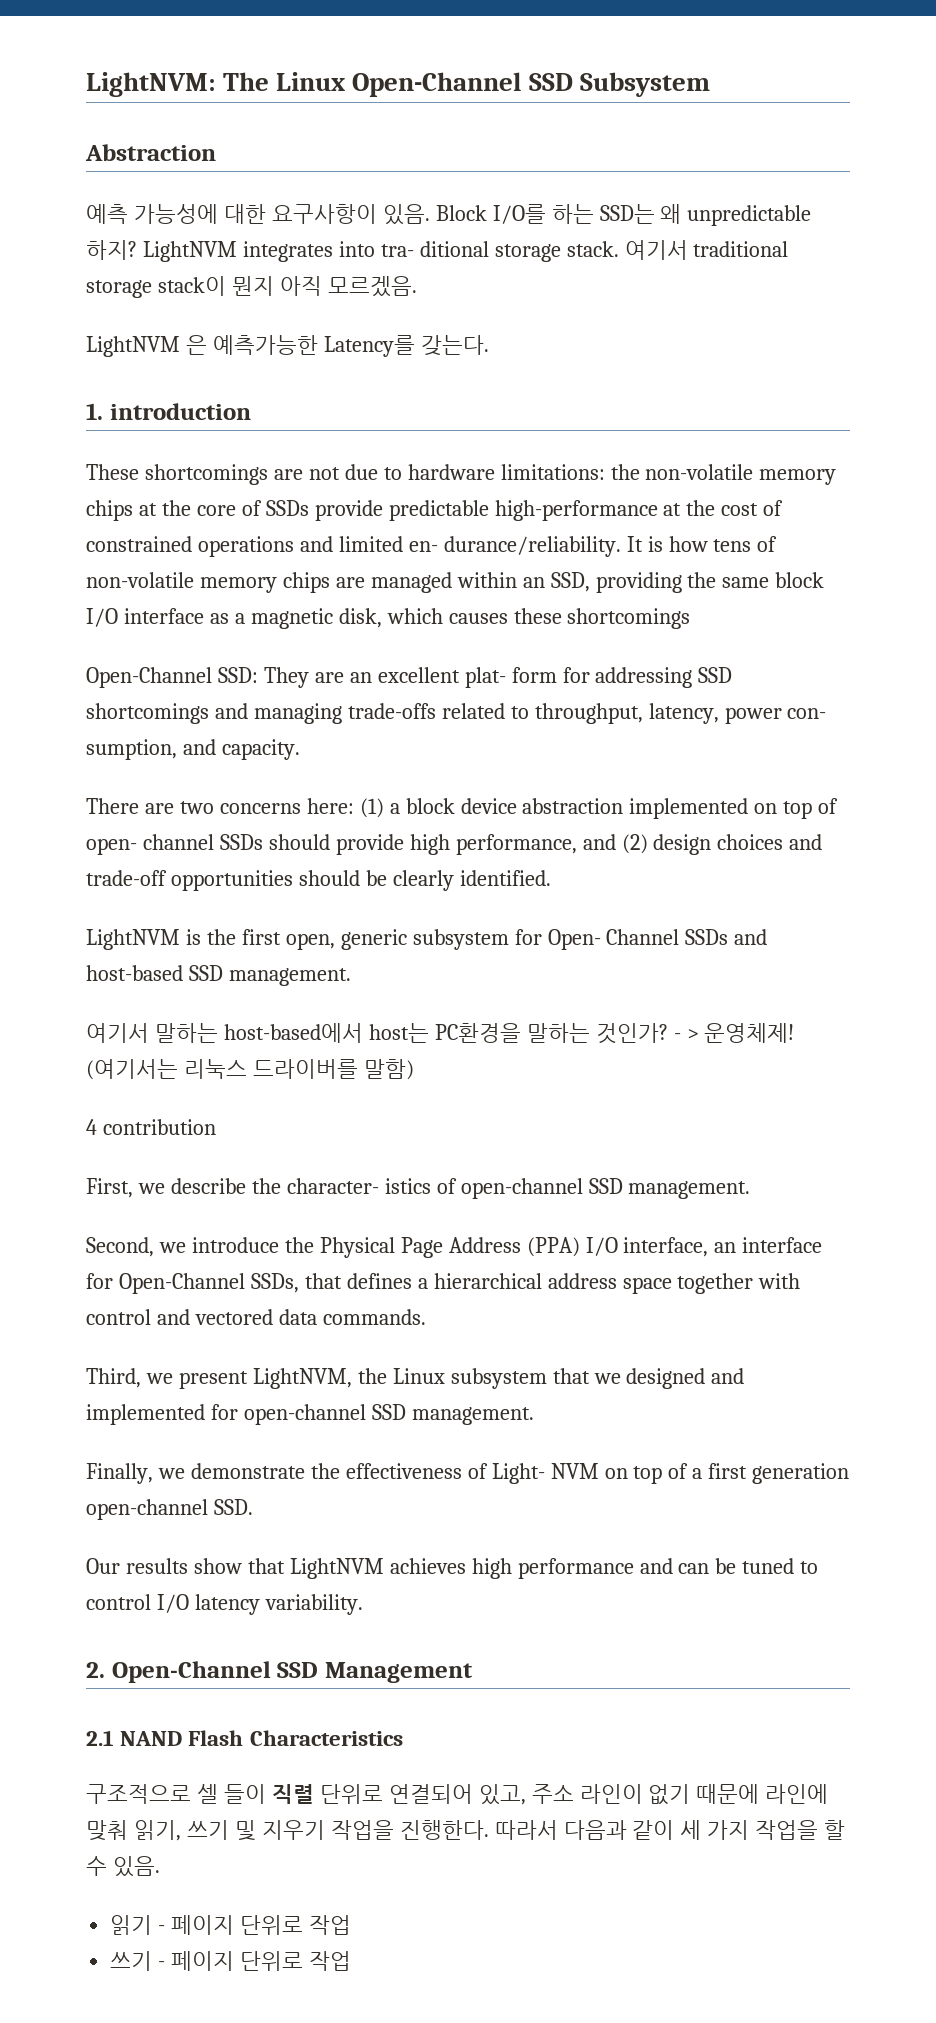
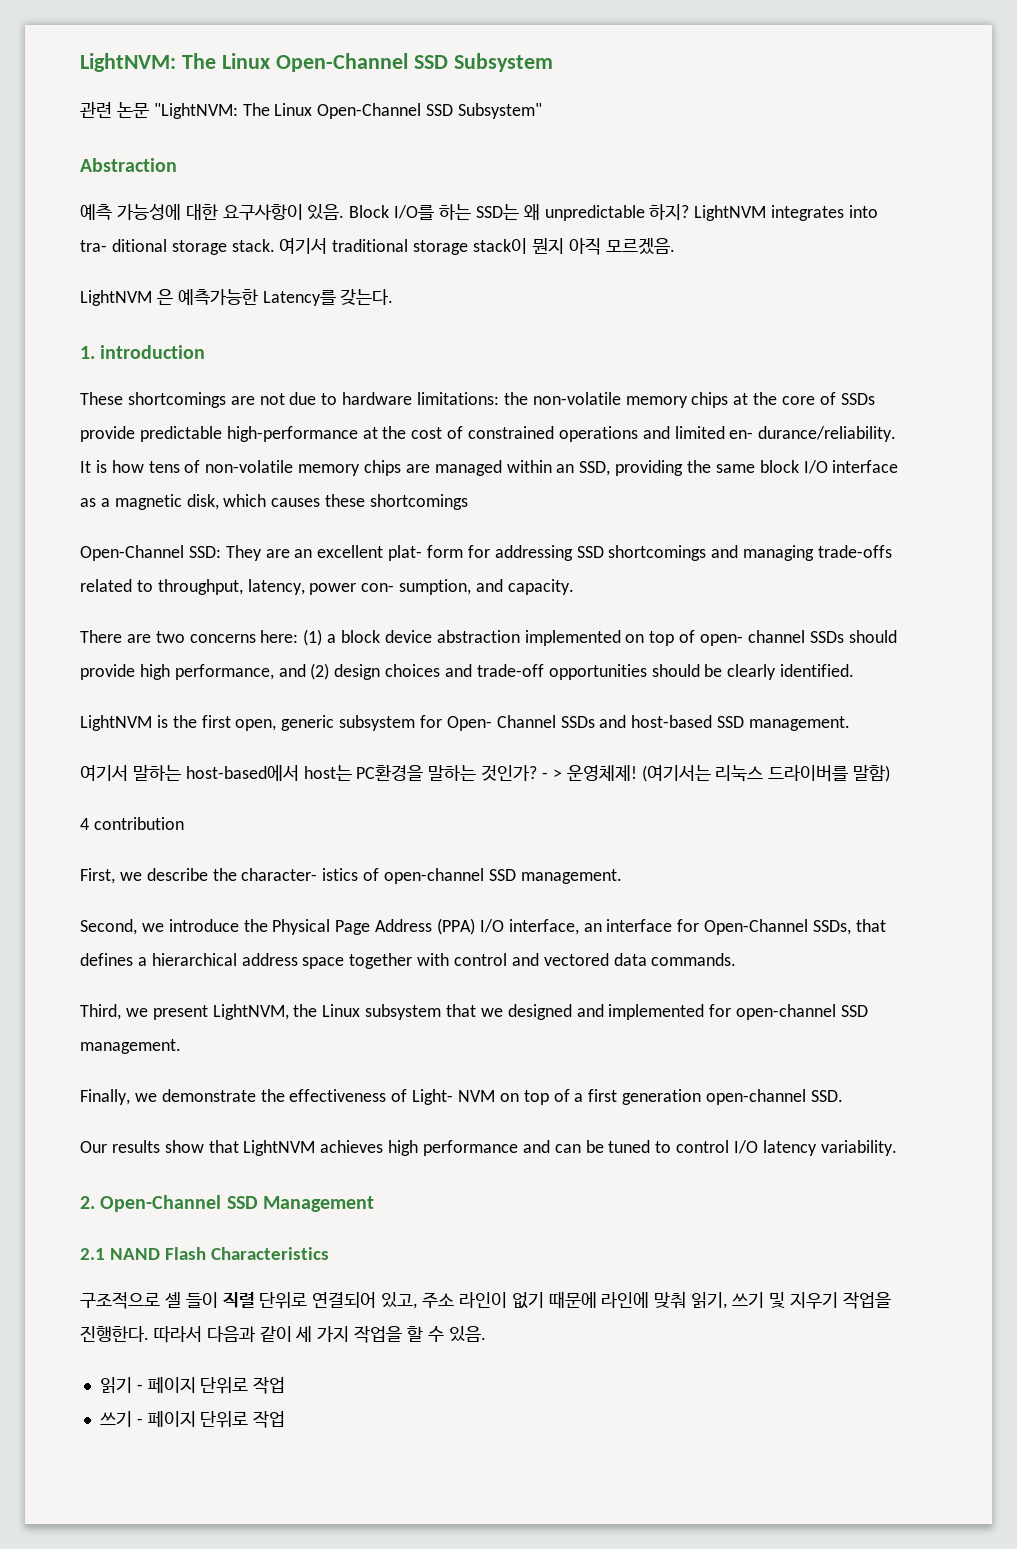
(710, 84) none -> [80,102,543,119] // 관련 논문 "LightNVM: The Linux Open-Channel SSD Subsystem"

